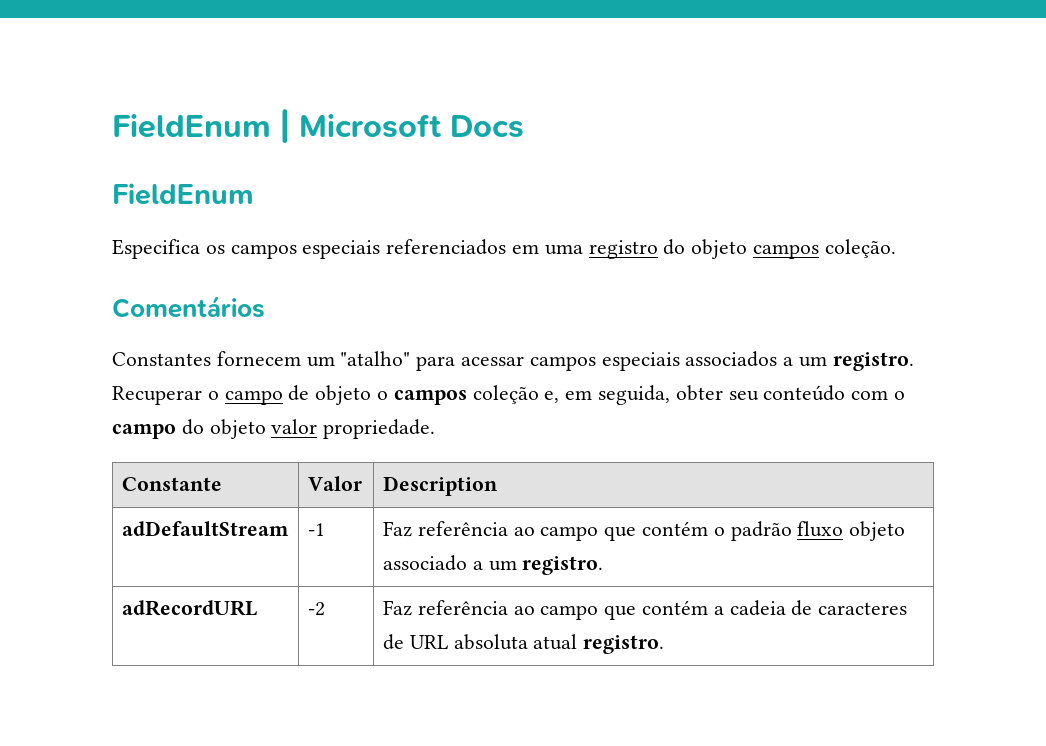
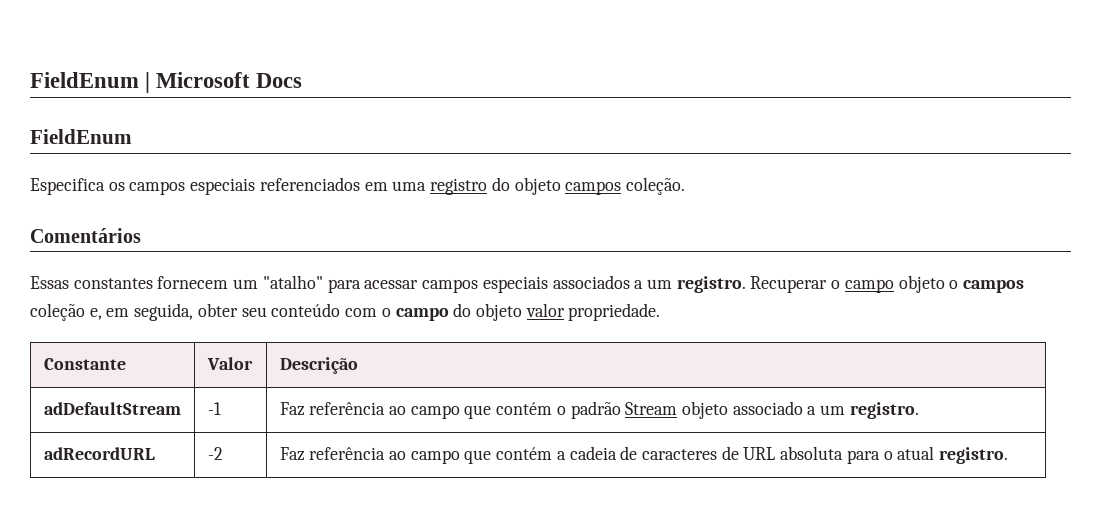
[112,352,211,366] Constantes -> [30,276,153,289] Essas constantes
[288,385,310,401] de -> (894, 286) none
[382,476,498,496] Description -> [279,357,358,374] Descrição
[797,521,844,537] fluxo -> [625,402,678,415] Stream
(528, 642) none -> [846,450,893,464] para o

